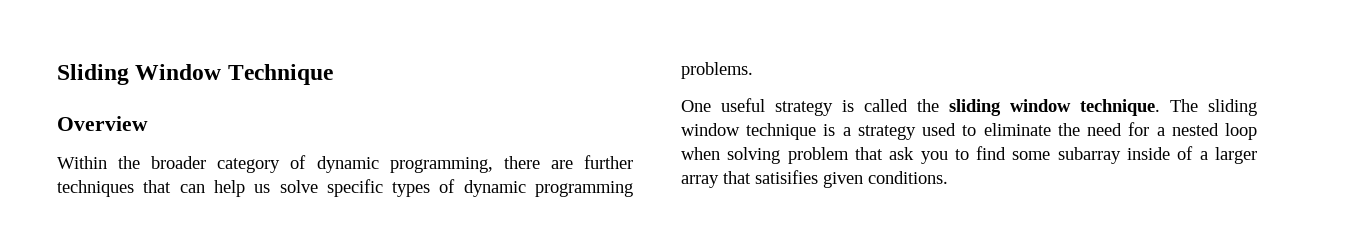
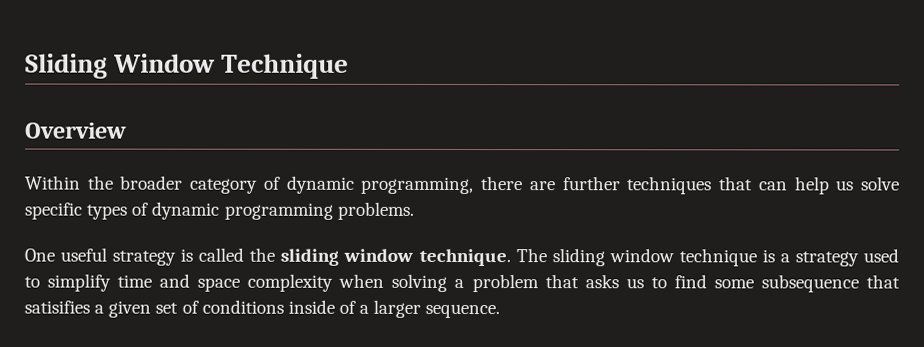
[983,122,1257,140] eliminate the need for a nested loop -> [47,273,334,292] simplify time and space complexity
(781, 155) none -> [454,278,465,289] a
[889,147,948,164] ask you -> [584,274,644,289] asks us
[1057,146,1257,164] [681,170,948,188] subarray inside of a larger array that satisifies given conditions. -> [760,274,900,293] [24,299,501,319] subsequence that satisifies a given set of conditions inside of a larger sequence.

